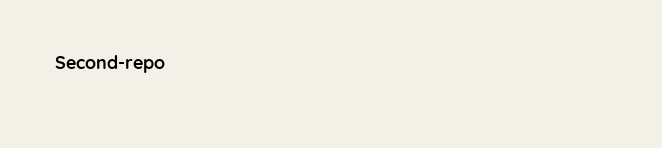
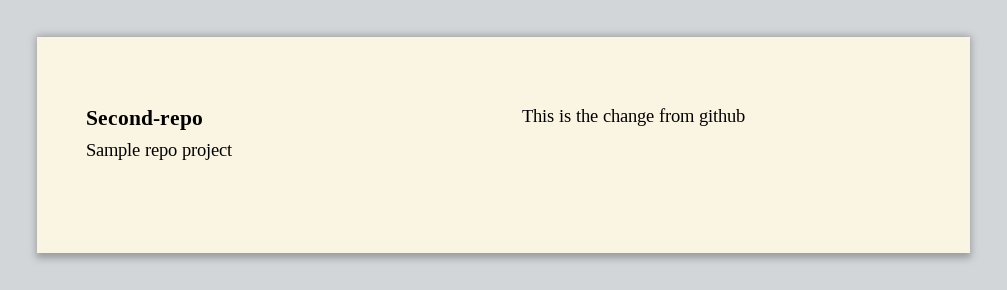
(165, 64) none -> [86,143,233,160] [522,108,745,126] // Sample repo project // This is the change from github

